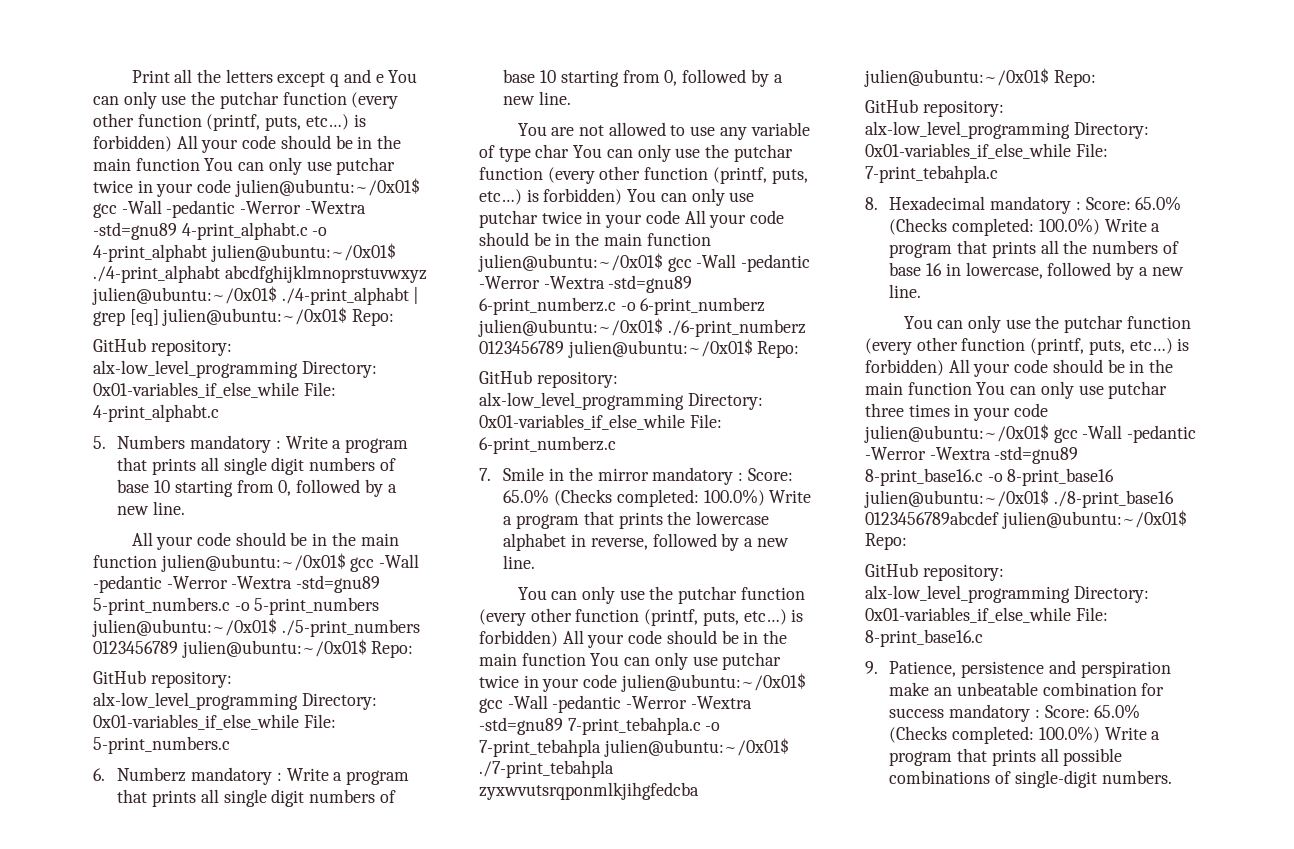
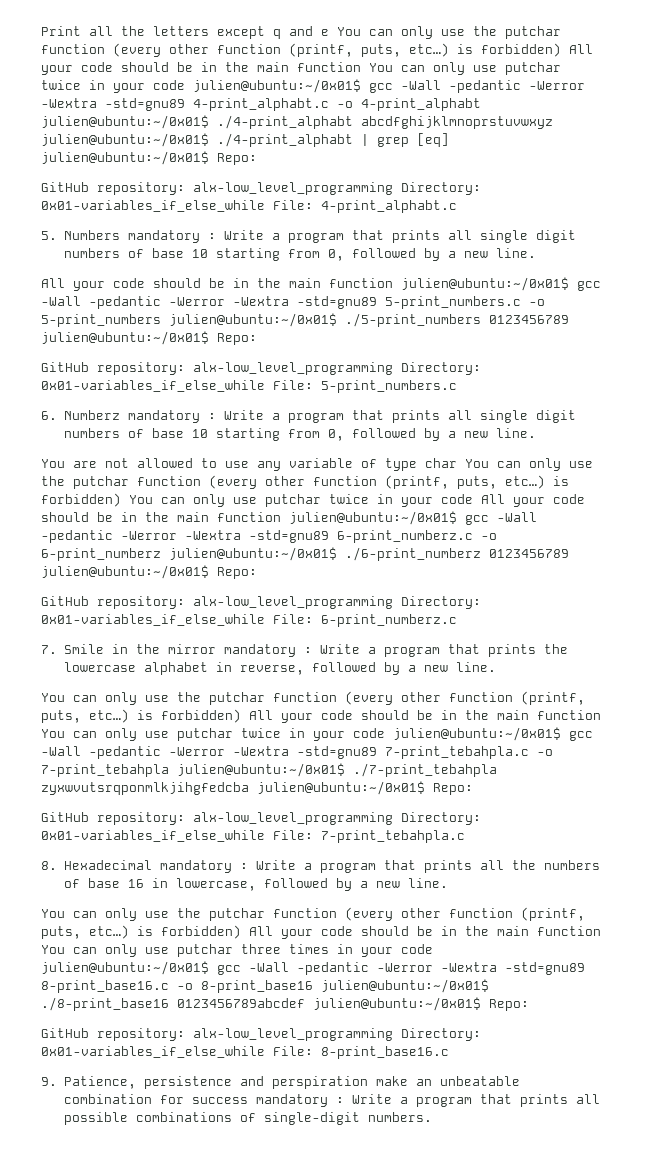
[747,468,793,481] [503,489,765,507] Score: 65.0% (Checks completed: 100.0%) -> (312, 650) none
[1085,196,1182,211] [889,218,1100,236] Score: 65.0% (Checks completed: 100.0%) -> (248, 866) none
[1044,704,1141,719] [889,726,1100,744] Score: 65.0% (Checks completed: 100.0%) -> (344, 1100) none

